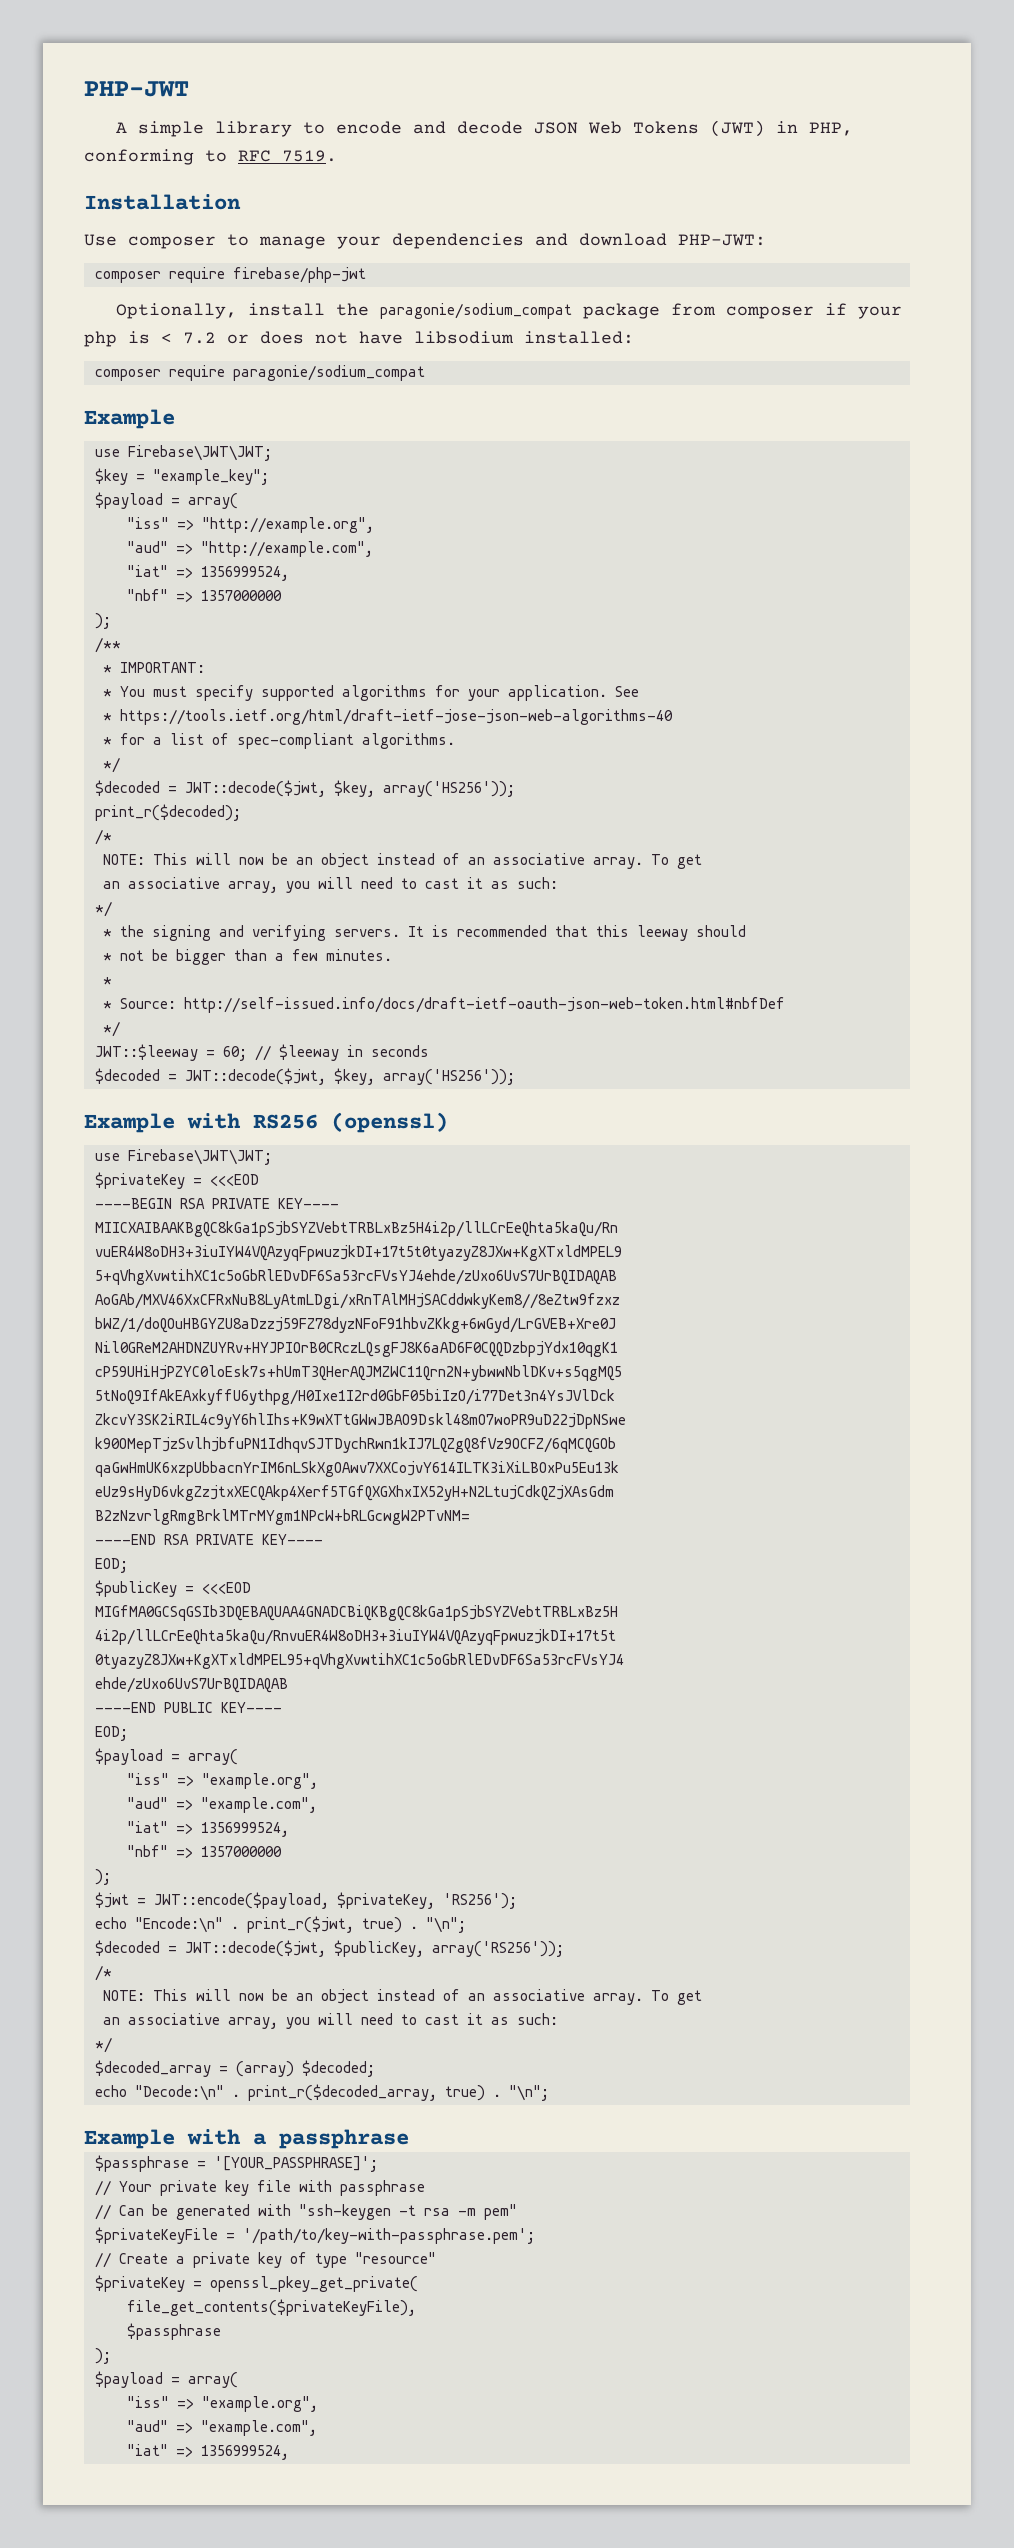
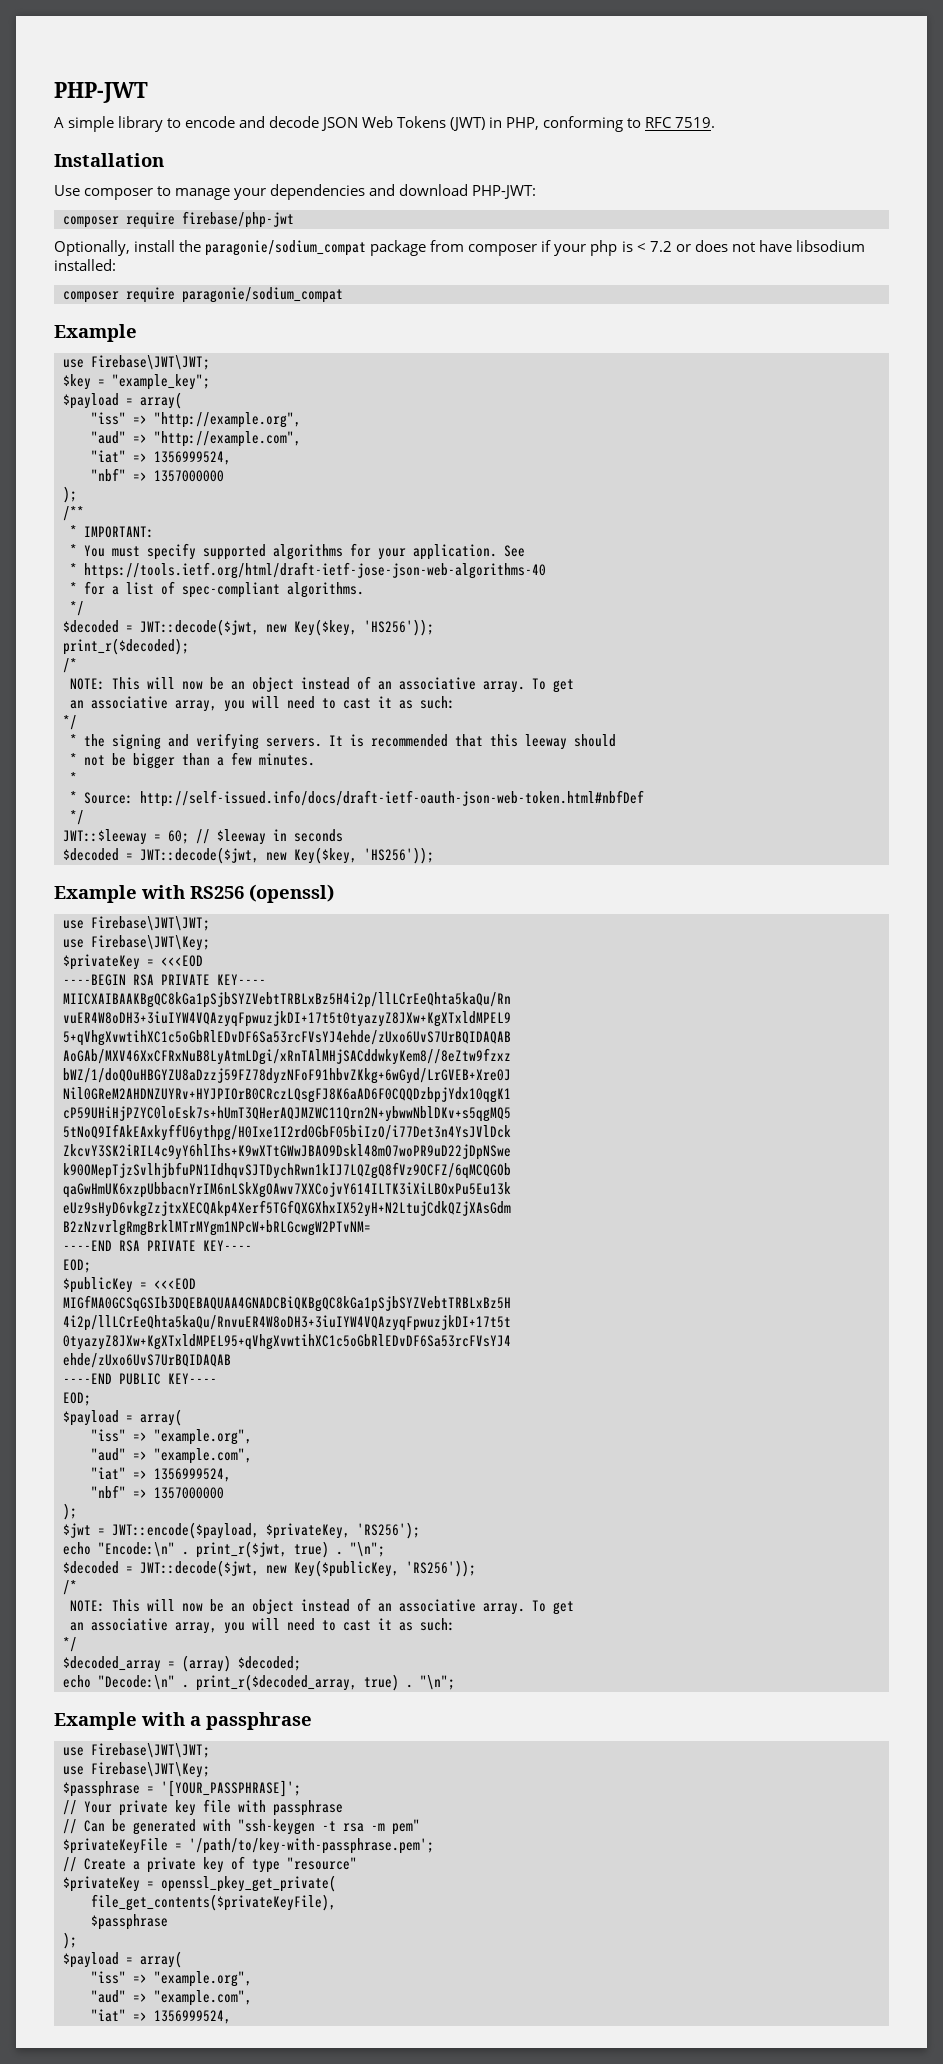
[333,780,515,797] $key, array('HS256')); -> [266,619,434,636] new Key($key, 'HS256'));
[333,1068,515,1085] $key, array('HS256')); -> [266,847,434,864] new Key($key, 'HS256'));
(272, 1157) none -> [63,935,210,951] // use Firebase\JWT\Key;
[333,1940,564,1957] $publicKey, array('RS256')); -> [266,1560,476,1577] new Key($publicKey, 'RS256'));
(409, 2139) none -> [63,1743,210,1758] [63,1762,210,1778] // use Firebase\JWT\JWT; // use Firebase\JWT\Key;

